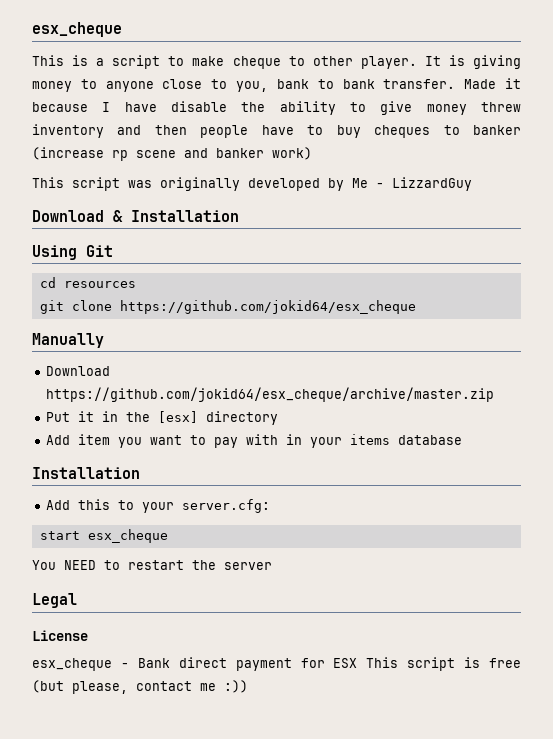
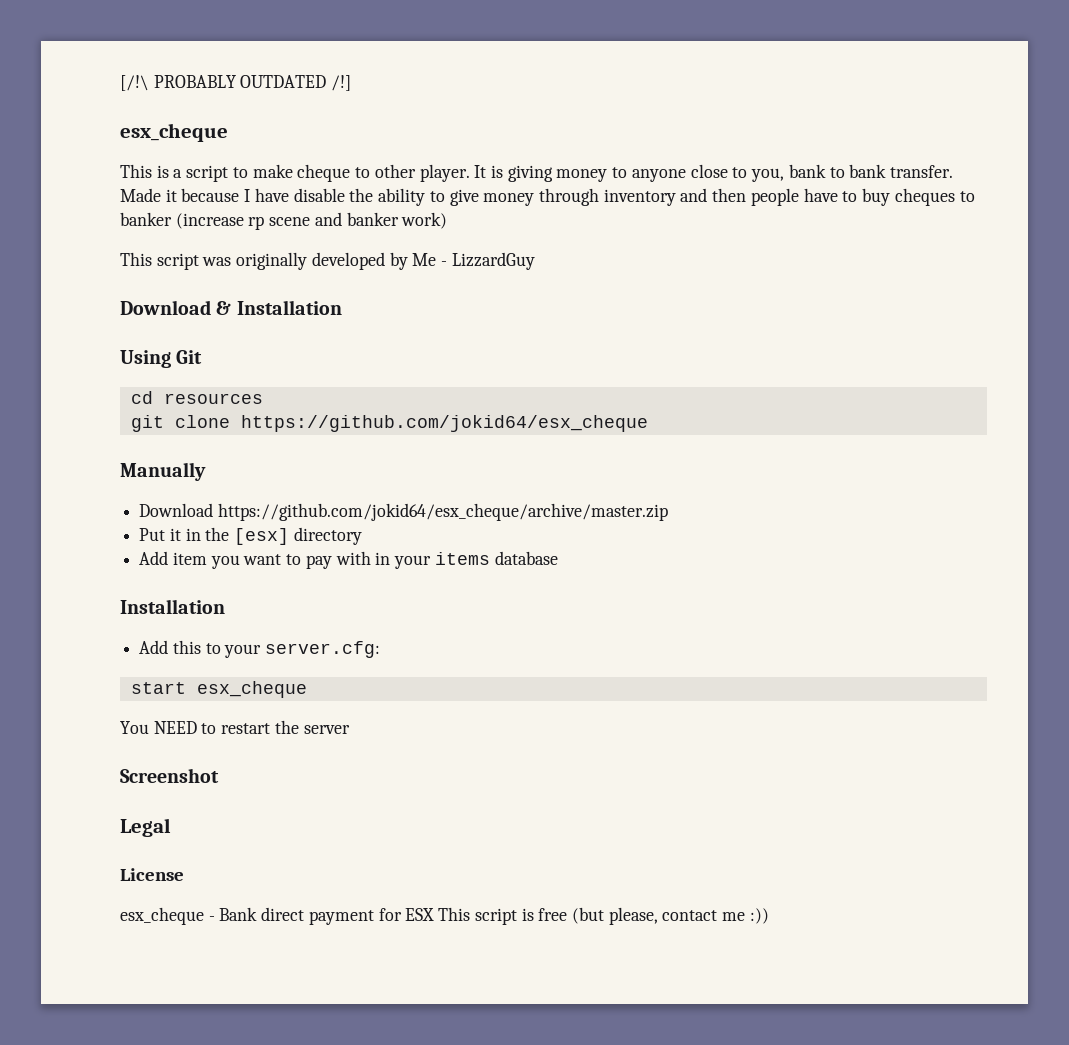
(32, 29) none -> [120,75,352,91] [/!\ PROBABLY OUTDATED /!] //
[480,102,521,112] threw -> [538,188,599,206] through
(272, 566) none -> [120,768,219,783] // Screenshot

